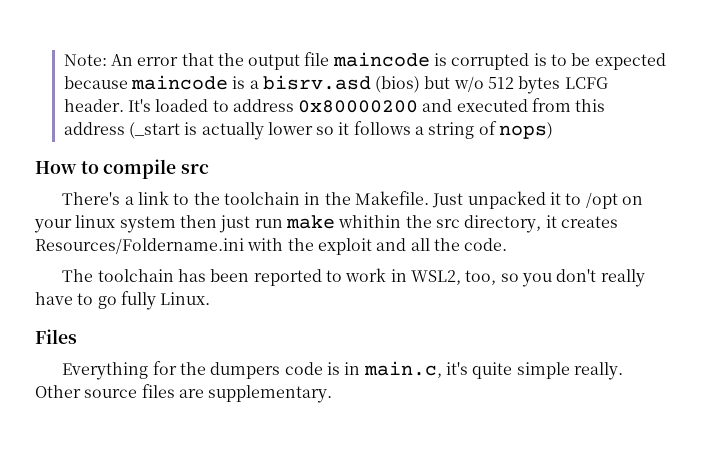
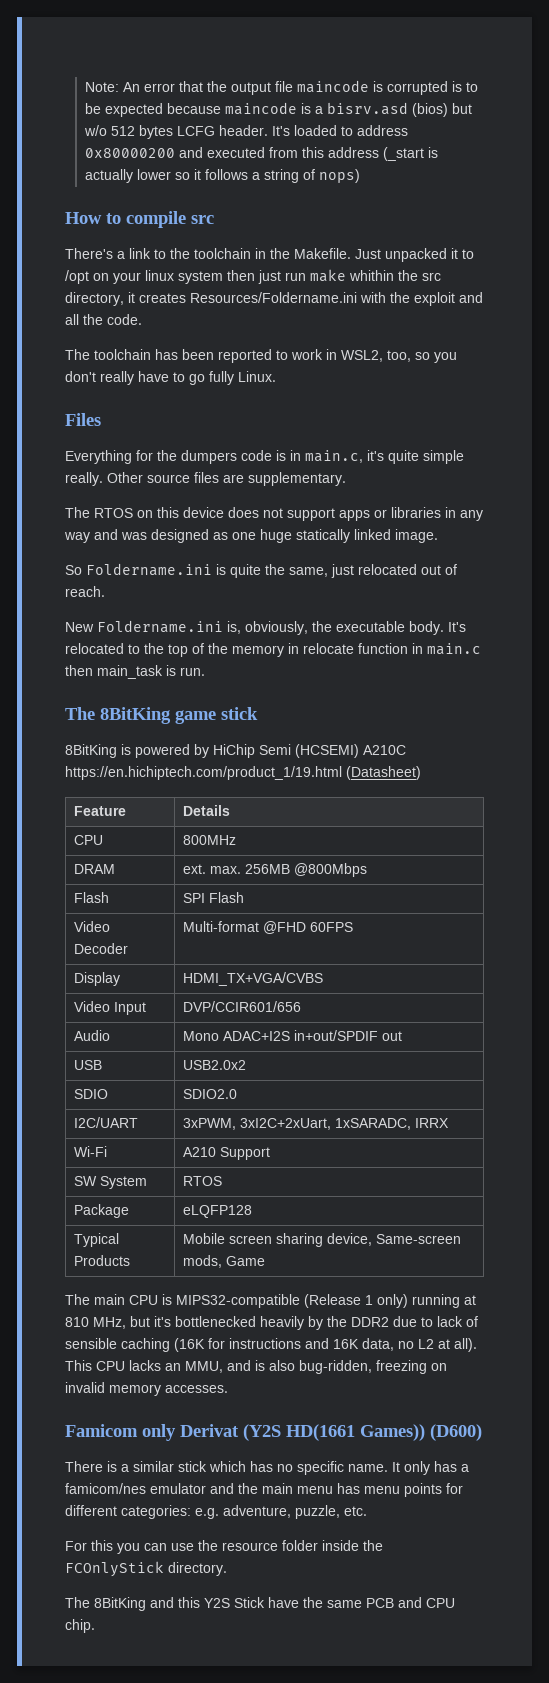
(333, 394) none -> [65,507,483,521] [64,529,438,543] [65,563,457,578] [65,586,105,597] [65,620,466,635] [65,643,481,657] [65,665,205,679] [65,707,258,724] [65,744,406,758] [65,766,421,780] [73,806,126,816] [182,805,230,816] [73,835,103,845] [182,835,236,845] [73,864,115,874] [182,863,367,877] [73,892,109,903] [182,892,244,903] [73,921,110,932] [73,943,128,954] [182,921,353,934] [73,972,120,986] [182,972,323,986] [73,1001,146,1015] [182,1001,301,1012] [73,1030,110,1041] [182,1030,402,1041] [73,1060,102,1070] [182,1060,246,1070] [73,1089,108,1099] [182,1089,237,1099] [73,1117,138,1128] [182,1118,449,1130] [73,1146,107,1157] [182,1147,270,1160] [73,1176,147,1189] [182,1176,222,1186] [73,1204,129,1218] [182,1205,252,1218] [73,1233,119,1247] [73,1255,130,1266] [182,1233,461,1247] [182,1255,265,1268] [65,1294,476,1308] [65,1316,478,1330] [65,1338,477,1352] [65,1360,447,1374] [65,1382,228,1396] [65,1424,482,1441] [65,1461,469,1475] [65,1483,463,1497] [65,1505,367,1519] [65,1540,383,1554] [65,1561,227,1577] [65,1597,455,1611] [65,1619,95,1633] // The RTOS on this device does not support apps or libraries in any way and was designed as one huge statically linked image. // So Foldername.ini is quite the same, just relocated out of reach. // New Foldername.ini is, obviously, the executable body. It's relocated to the top of the memory in relocate function in main.c then main_task is run. // The 8BitKing game stick // 8BitKing is powered by HiChip Semi (HCSEMI) A210C https://en.hichiptech.com/product_1/19.html (Datasheet) // Feature | Details // CPU | 800MHz // DRAM | ext. max. 256MB @800Mbps // Flash | SPI Flash // Video Decoder | Multi-format @FHD 60FPS // Display | HDMI_TX+VGA/CVBS // Video Input | DVP/CCIR601/656 // Audio | Mono ADAC+I2S in+out/SPDIF out // USB | USB2.0x2 // SDIO | SDIO2.0 // I2C/UART | 3xPWM, 3xI2C+2xUart, 1xSARADC, IRRX // Wi-Fi | A210 Support // SW System | RTOS // Package | eLQFP128 // Typical Products | Mobile screen sharing device, Same-screen mods, Game // The main CPU is MIPS32-compatible (Release 1 only) running at 810 MHz, but it's bottlenecked heavily by the DDR2 due to lack of sensible caching (16K for instructions and 16K data, no L2 at all). This CPU lacks an MMU, and is also bug-ridden, freezing on invalid memory accesses. // Famicom only Derivat (Y2S HD(1661 Games)) (D600) // There is a similar stick which has no specific name. It only has a famicom/nes emulator and the main menu has menu points for different categories: e.g. adventure, puzzle, etc. // For this you can use the resource folder inside the FCOnlyStick directory. // The 8BitKing and this Y2S Stick have the same PCB and CPU chip.

